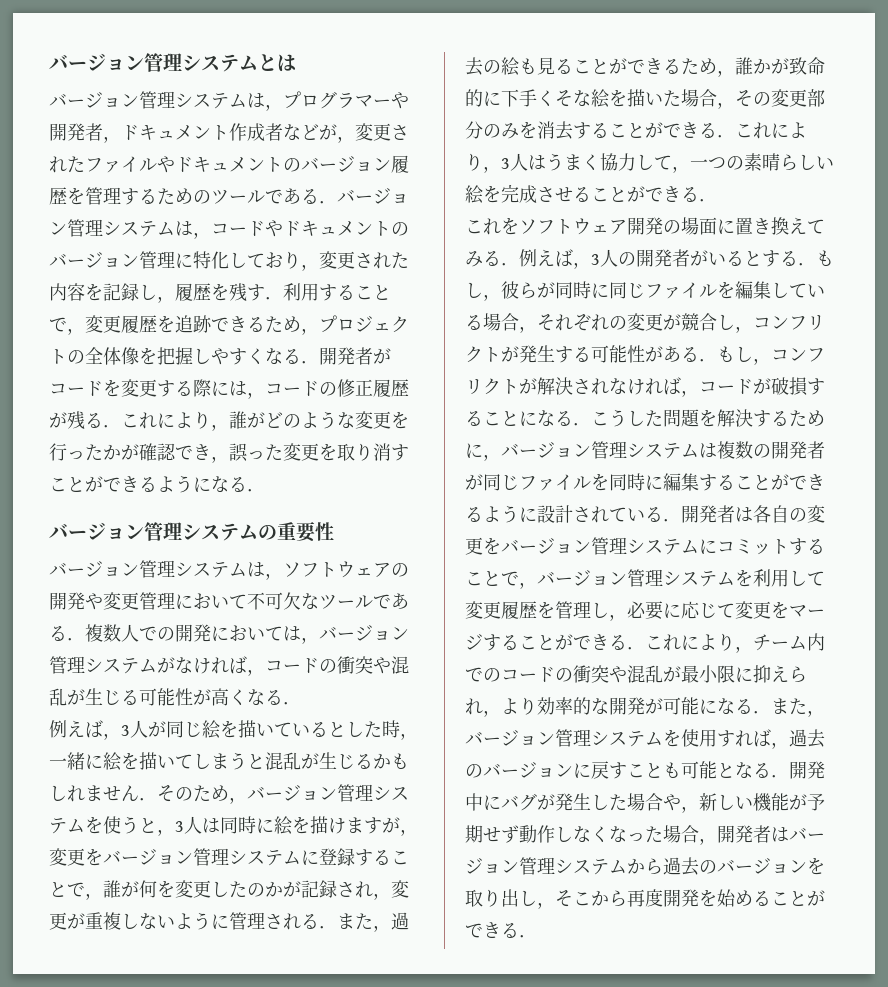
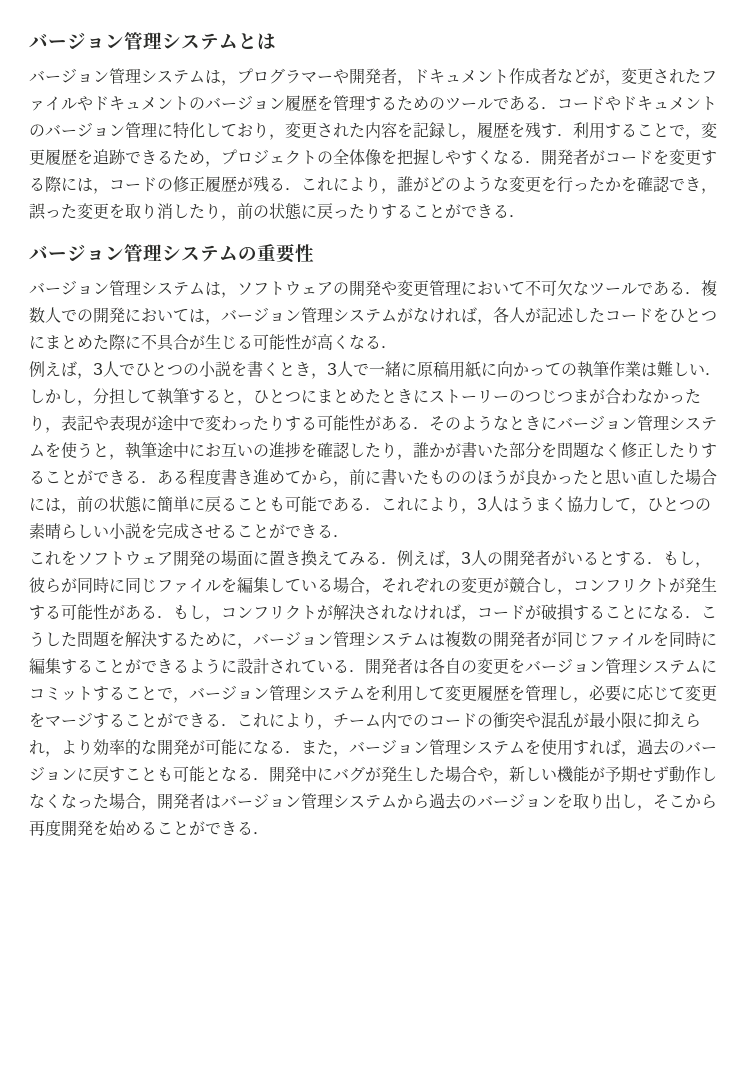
[337,188,409,204] [49,219,211,239] バージョン管理システムは， -> (557, 108) none
[121,444,139,460] が -> [621,176,637,192] を
[391,444,409,461] [49,475,247,493] すことができるようになる -> [173,203,509,221] したり，前の状態に戻ったりすることができる
[265,656,409,674] [49,688,67,706] コードの衝突や混乱 -> [493,307,717,323] [29,334,189,351] 各人が記述したコードをひとつにまとめた際に不具合
[148,720,418,740] [49,752,409,771] [49,785,247,804] が同じ絵を描いているとした時，一緒に絵を描いてしまうと混乱が生じるかもしれません．そのため， -> [119,361,721,379] [29,388,701,406] [29,415,557,433] でひとつの小説を書くとき，3人で一緒に原稿用紙に向かっての執筆作業は難しい．しかし，分担して執筆すると，ひとつにまとめたときにストーリーのつじつまが合わなかったり，表記や表現が途中で変わったりする可能性がある．そのようなときに
[175,816,418,836] [49,848,409,866] [49,880,409,900] [49,912,409,932] [465,57,825,77] [465,89,825,109] [465,121,699,140] 3人は同時に絵を描けますが，変更をバージョン管理システムに登録することで，誰が何を変更したのかが記録され，変更が重複しないように管理される．また，過去の絵も見ることができるため，誰かが致命的に下手くそな絵を描いた場合，その変更部分のみを消去することができ -> [125,442,717,460] [29,469,717,487] [29,496,349,514] 執筆途中にお互いの進捗を確認したり，誰かが書いた部分を問題なく修正したりすることができる．ある程度書き進めてから，前に書いたもののほうが良かったと思い直した場合には，前の状態に簡単に戻ることも可能であ
[690,159,708,169] 一 -> [647,497,679,512] ひと
[465,185,484,204] 絵 -> [109,523,141,539] 小説

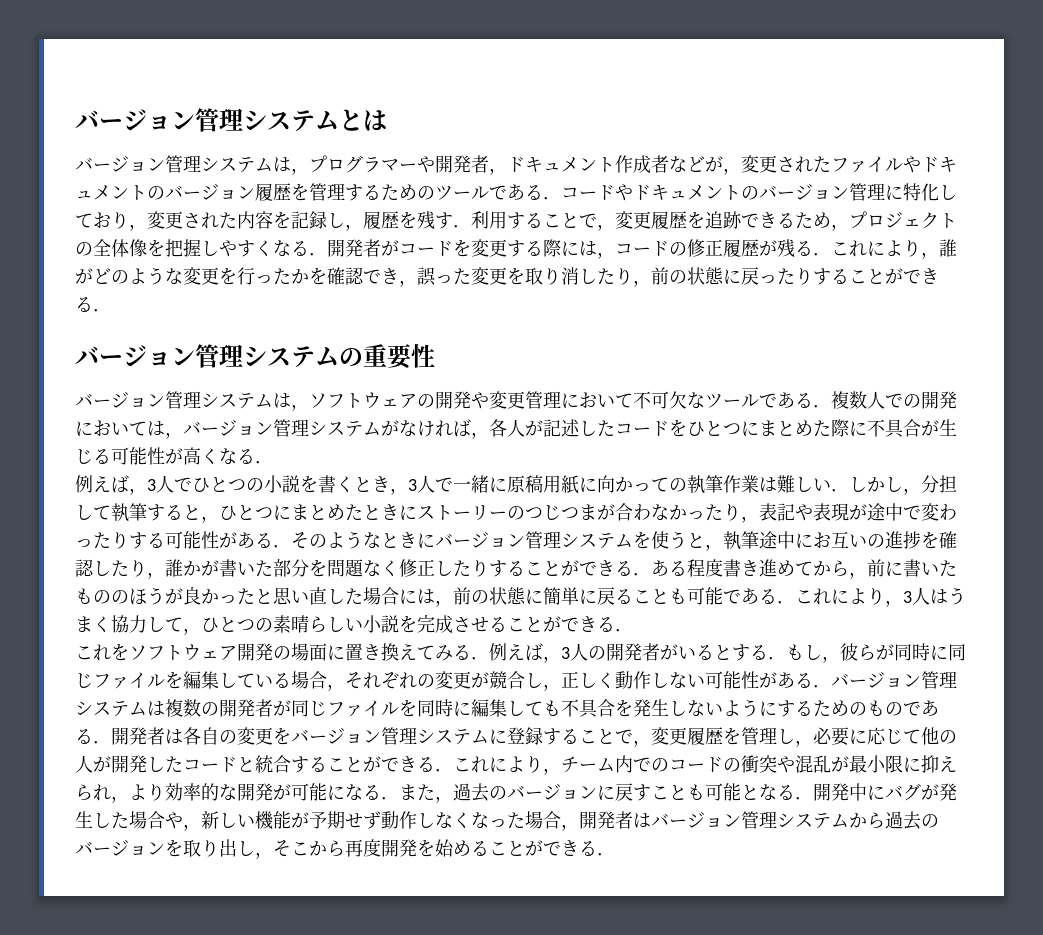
[573,577,717,593] [29,604,717,622] [29,631,253,649] コンフリクトが発生する可能性がある．もし，コンフリクトが解決されなければ，コードが破損することになる．こうした問題を解決するために， -> [561,671,831,689] 正しく動作しない可能性がある．
[61,658,333,674] することができるように設計されてい -> [507,699,939,718] しても不具合を発生しないようにするためのものであ
[29,685,445,703] コミットすることで，バージョン管理システムを利用して -> [507,727,651,747] 登録することで，
[685,685,717,701] [29,712,93,728] 変更をマージ -> [921,727,957,745] [75,755,291,773] 他の人が開発したコードと統合
[349,739,637,757] バージョン管理システムを使用すれば， -> (453, 799) none

